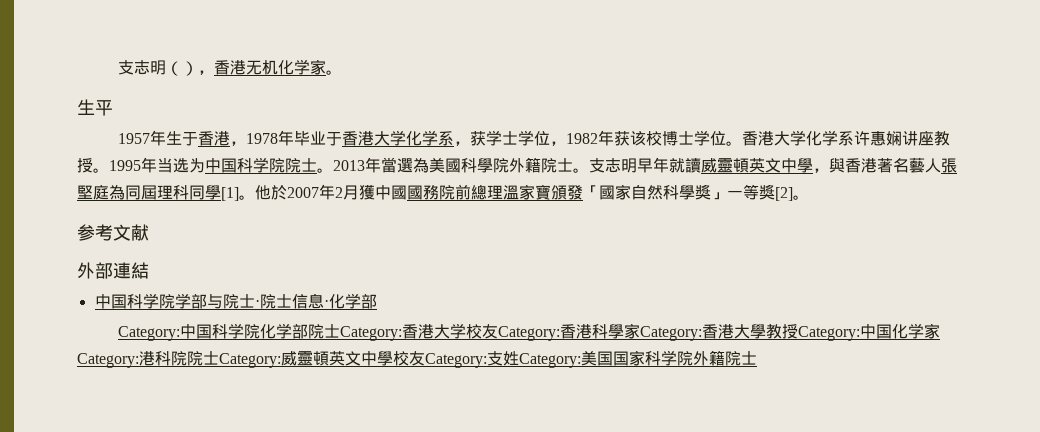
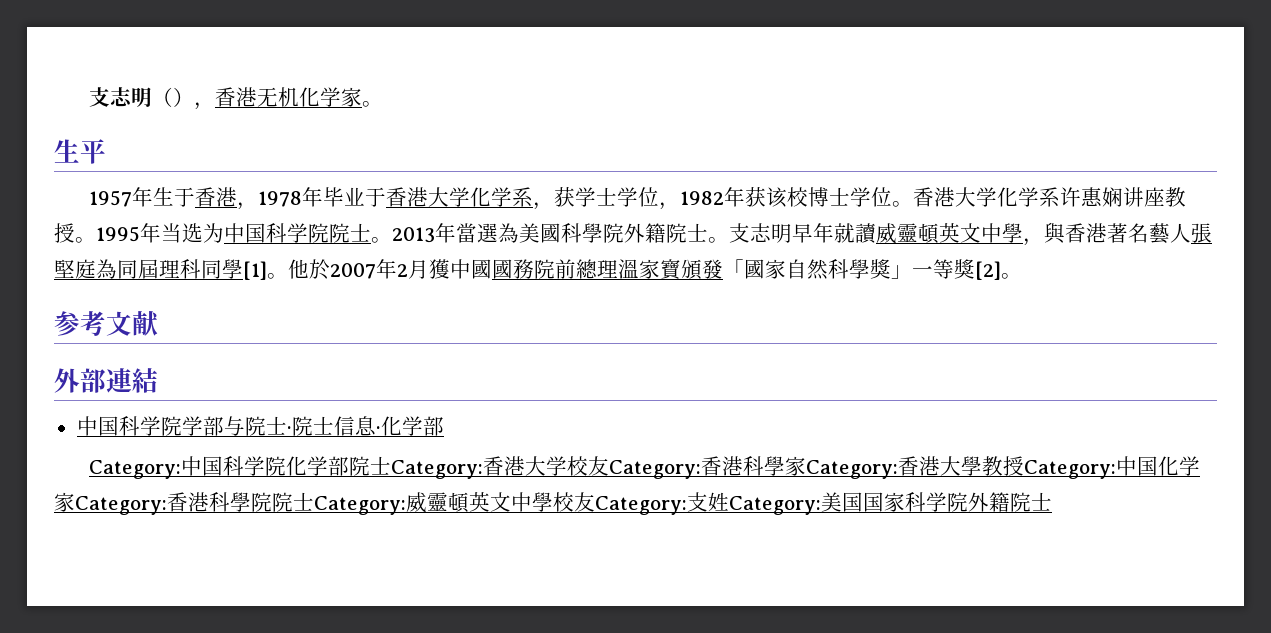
[139,351,171,366] 港科 -> [167,492,251,512] 香港科學

